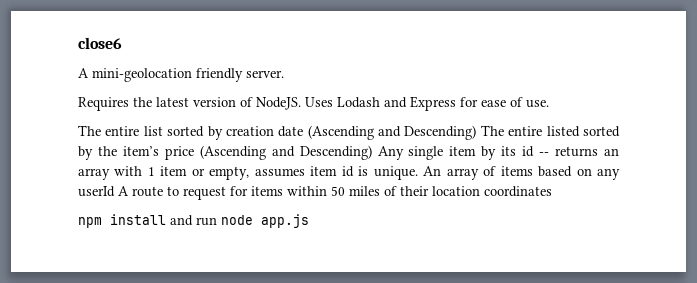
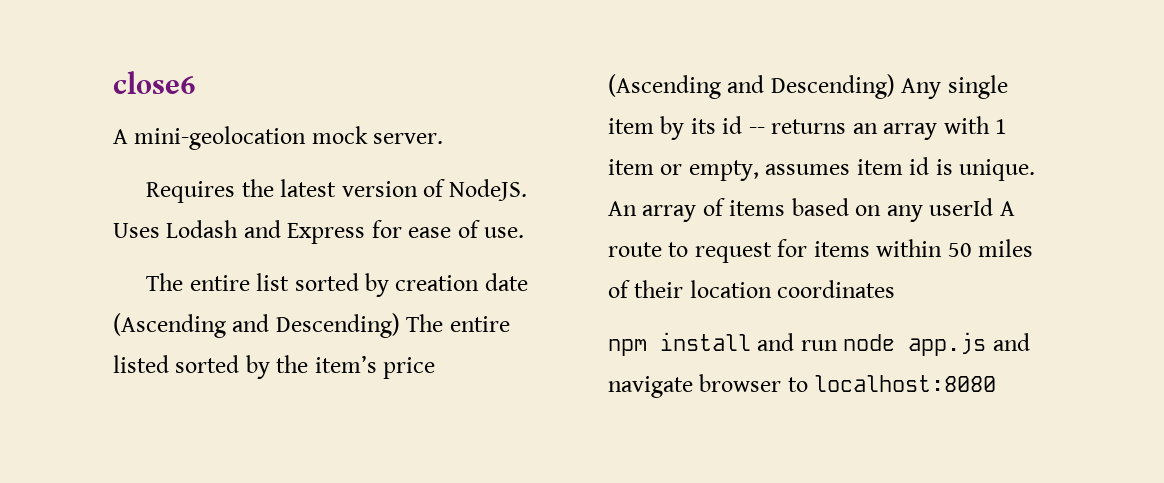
[196,68,243,82] friendly -> [311,126,368,144] mock
(309, 221) none -> [992,333,1030,351] [608,374,997,398] and navigate browser to localhost:8080

